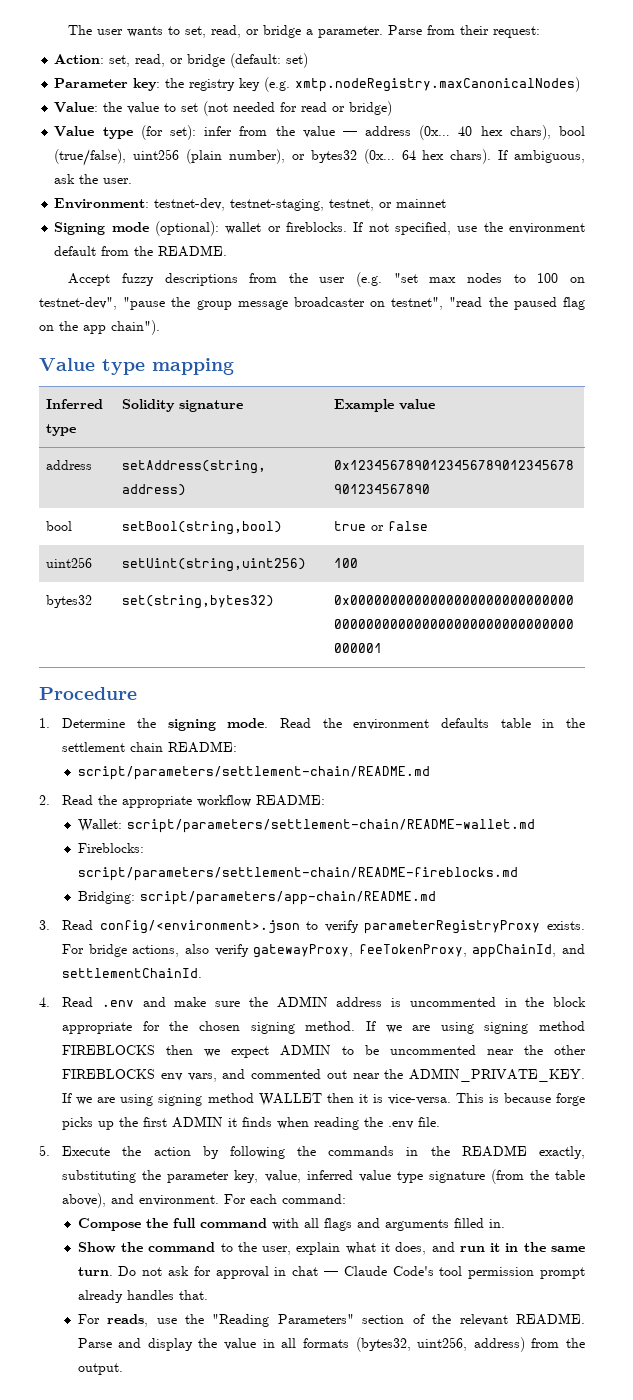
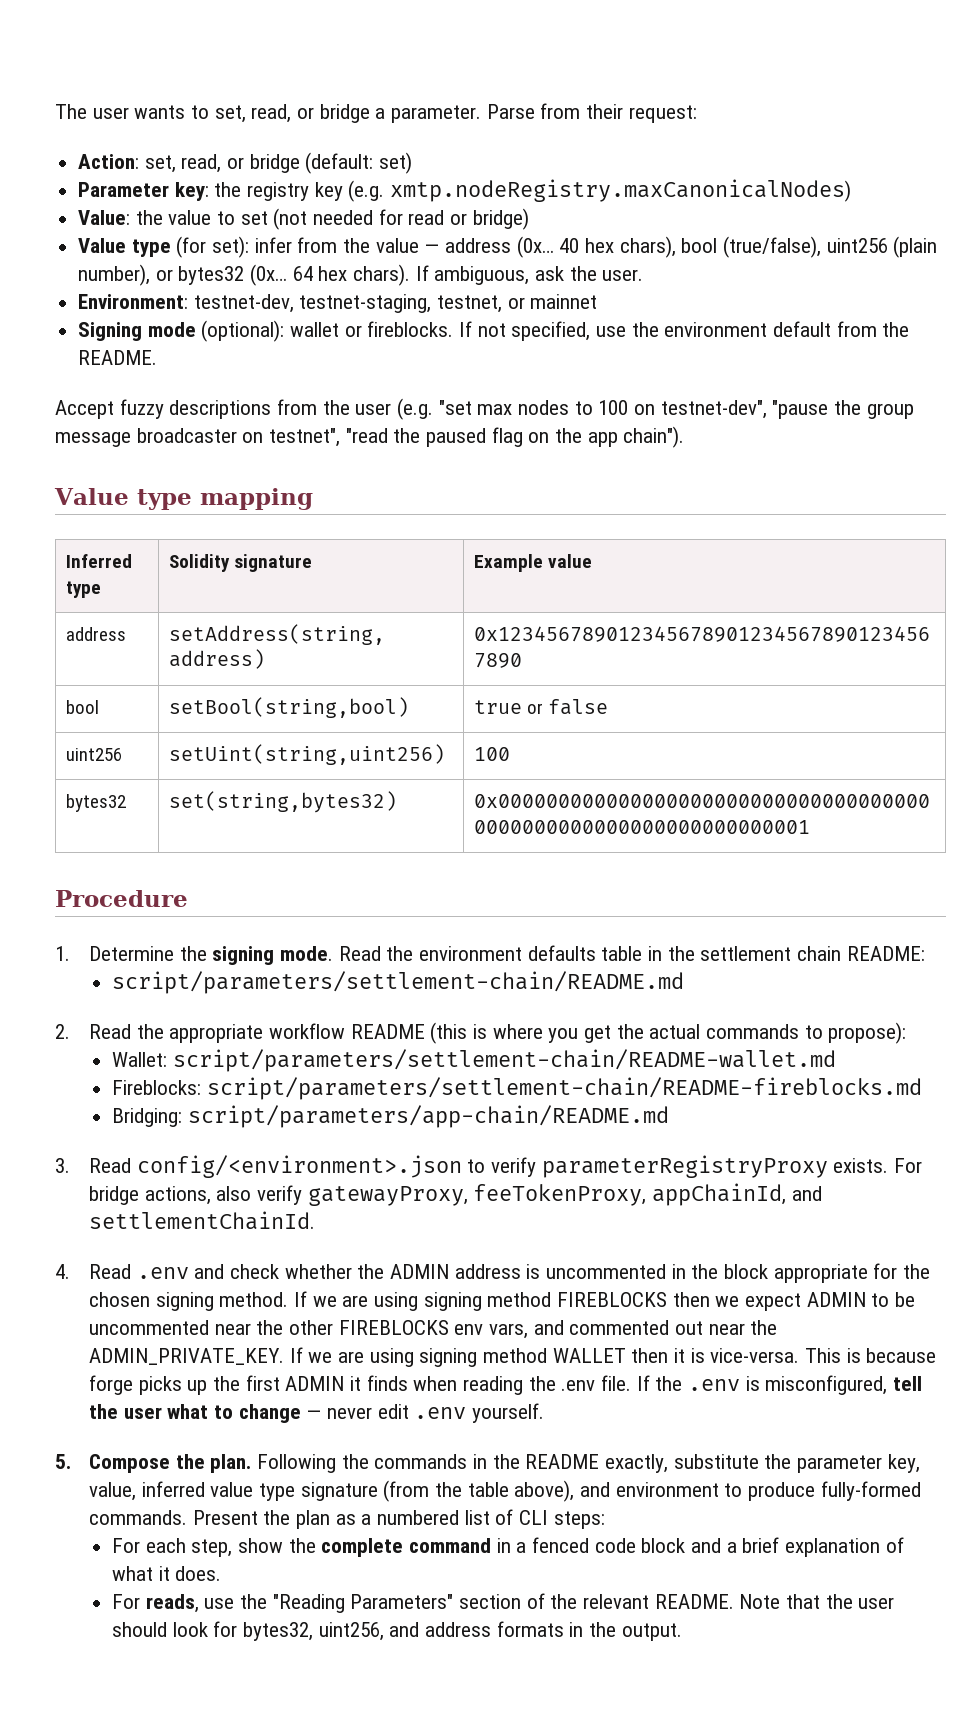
[256,794,326,806] README: -> [350,1022,907,1044] README (this is where you get the actual commands to propose):
[174,997,241,1007] make sure -> [229,1264,352,1279] check whether
[39,1145,285,1159] // 5. Execute the action by following -> [636,1375,922,1395] [88,1403,544,1423] [55,1454,336,1473] If the .env is misconfigured, tell the user what to change — never edit .env yourself. // 5. Compose the plan. Following
[62,1170,137,1183] substituting -> [673,1454,759,1469] substitute
[139,1194,347,1206] [77,1218,505,1231] [77,1242,586,1255] [77,1266,585,1279] [77,1290,208,1303] environment. For each command: // Compose the full command with all flags and arguments filled in. // Show the command to the user, explain what it does, and run it in the same turn. Do not ask for approval in chat — Claude Code's tool permission prompt already handles that. -> [615,1481,921,1501] [88,1509,605,1529] [111,1537,904,1557] [111,1566,222,1581] environment to produce fully-formed commands. Present the plan as a numbered list of CLI steps: // For each step, show the complete command in a fenced code block and a brief explanation of what it does.
[77,1337,560,1352] Parse and display the value in all formats (bytes32, uint256, address) from -> [739,1594,895,1609] [111,1621,584,1641] Note that the user should look for bytes32, uint256, and address formats in

